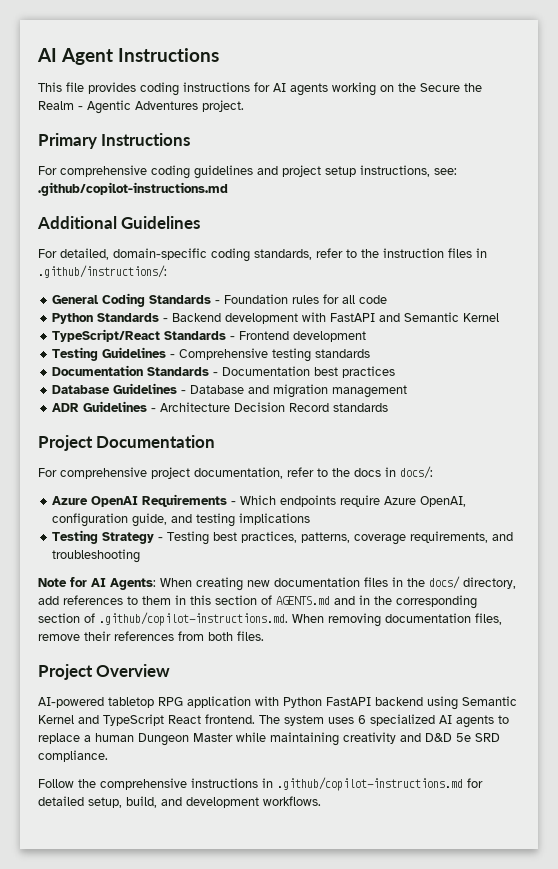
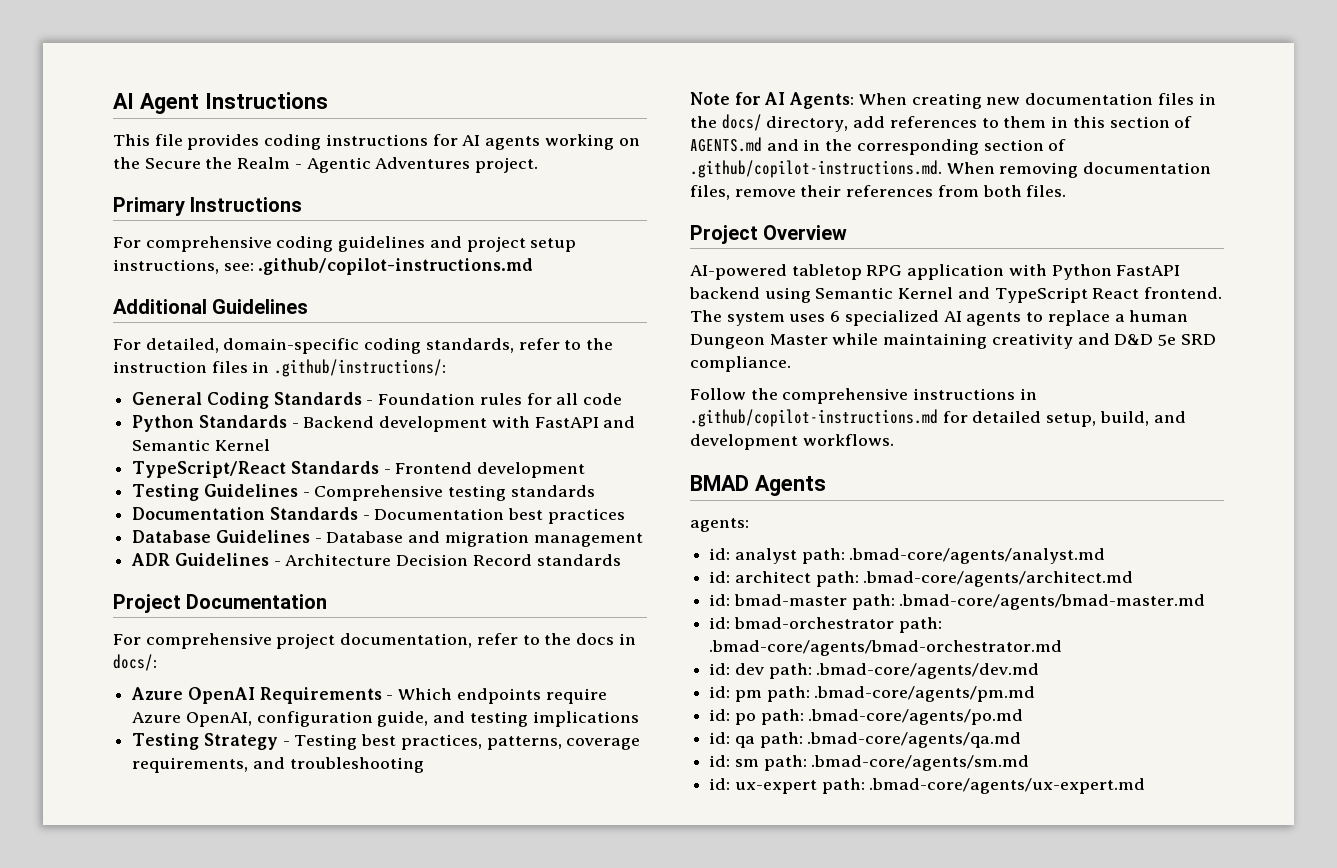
(321, 801) none -> [690,475,826,496] [690,518,749,532] [709,548,1106,564] [709,571,1134,587] [709,594,1206,610] [709,617,942,633] [709,640,1063,656] [709,663,1040,679] [709,686,1036,702] [709,709,1024,725] [709,732,1022,748] [709,755,1030,771] [709,778,1146,794] // BMAD Agents // agents: // id: analyst path: .bmad-core/agents/analyst.md // id: architect path: .bmad-core/agents/architect.md // id: bmad-master path: .bmad-core/agents/bmad-master.md // id: bmad-orchestrator path: .bmad-core/agents/bmad-orchestrator.md // id: dev path: .bmad-core/agents/dev.md // id: pm path: .bmad-core/agents/pm.md // id: po path: .bmad-core/agents/po.md // id: qa path: .bmad-core/agents/qa.md // id: sm path: .bmad-core/agents/sm.md // id: ux-expert path: .bmad-core/agents/ux-expert.md

